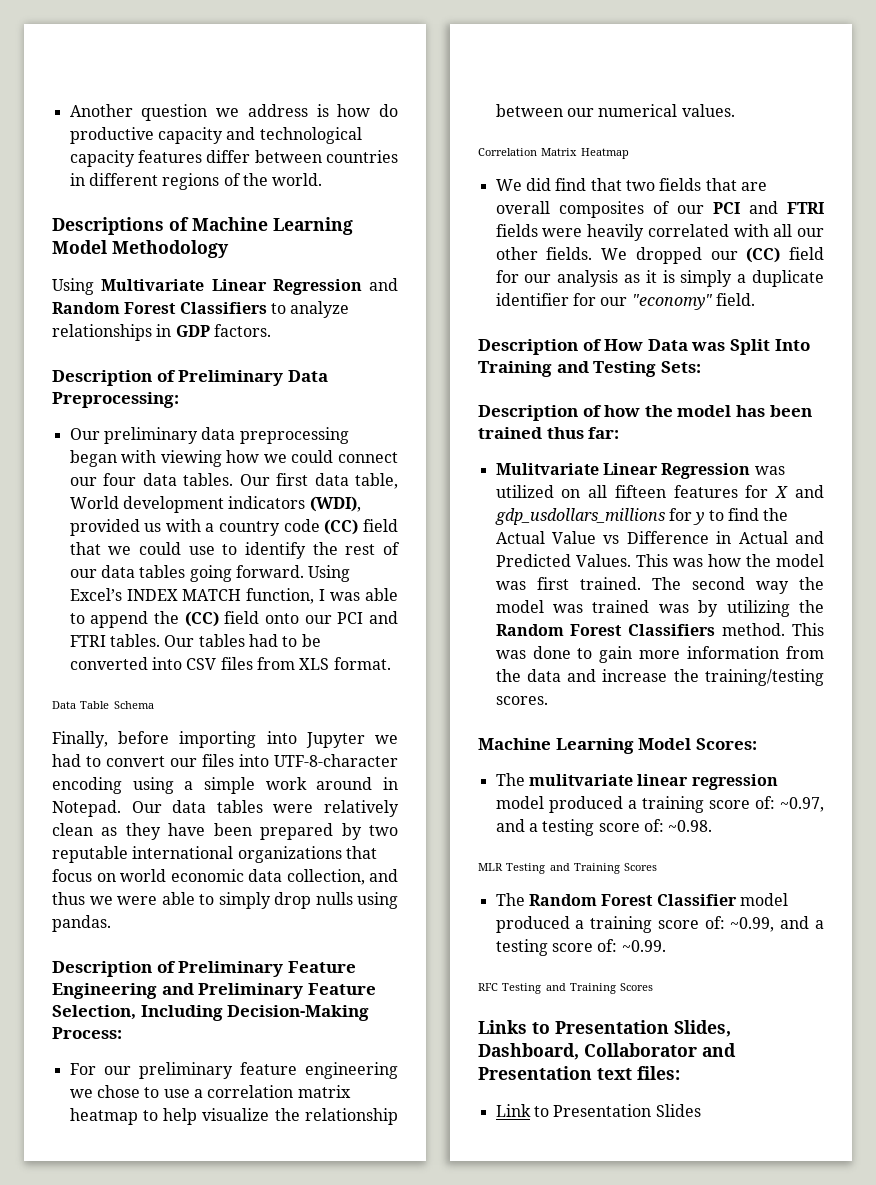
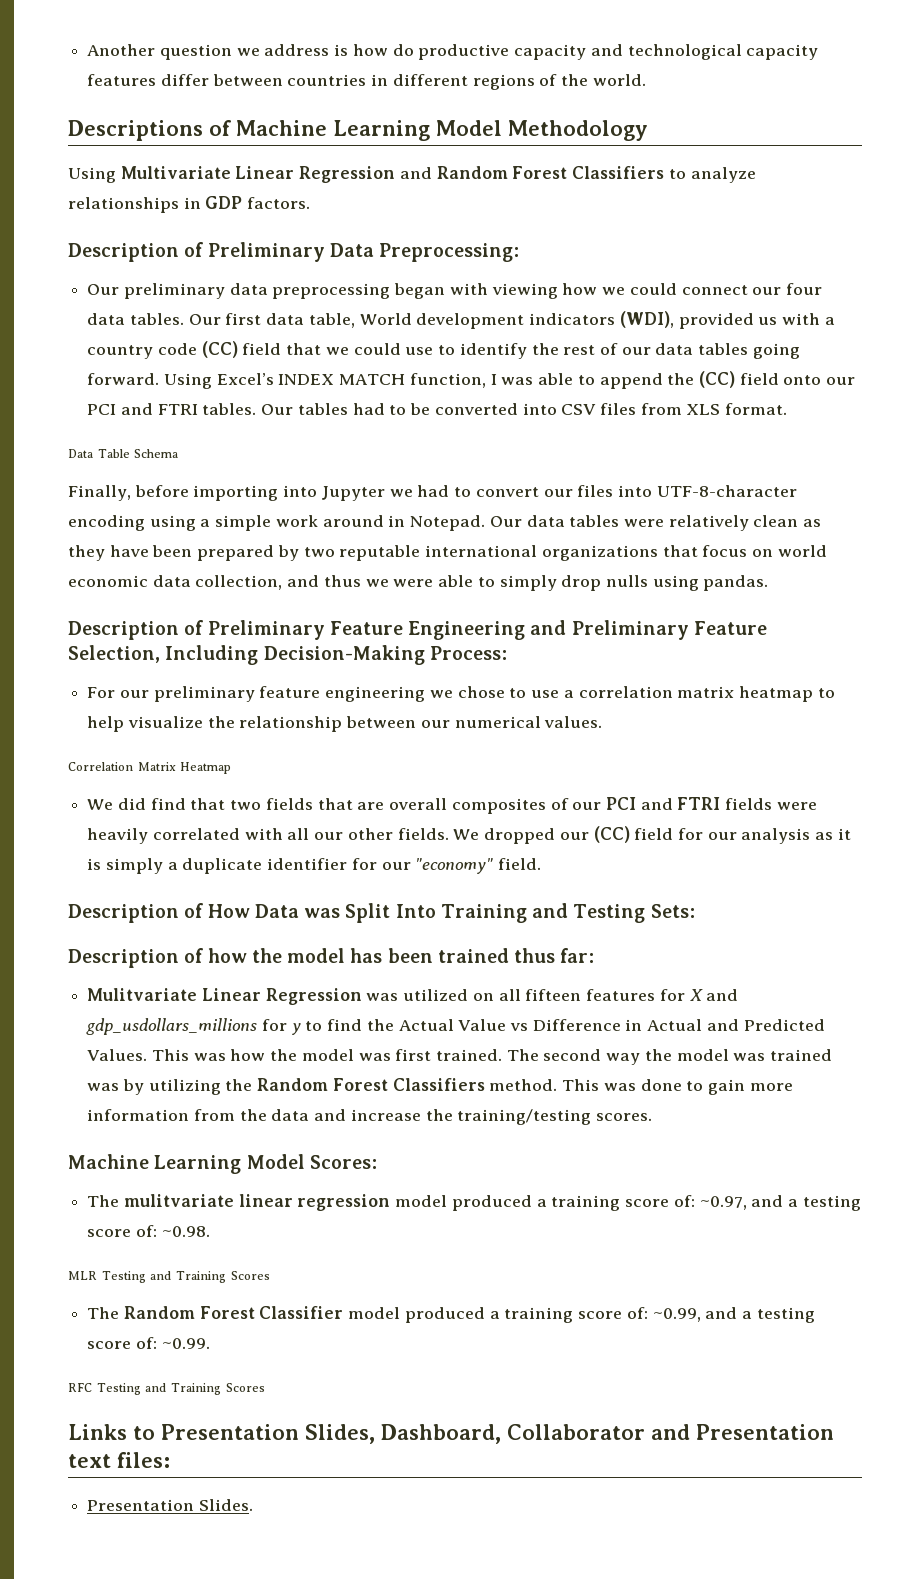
[495,1104,701,1117] Link to Presentation Slides -> [87,1499,253,1511] Presentation Slides.

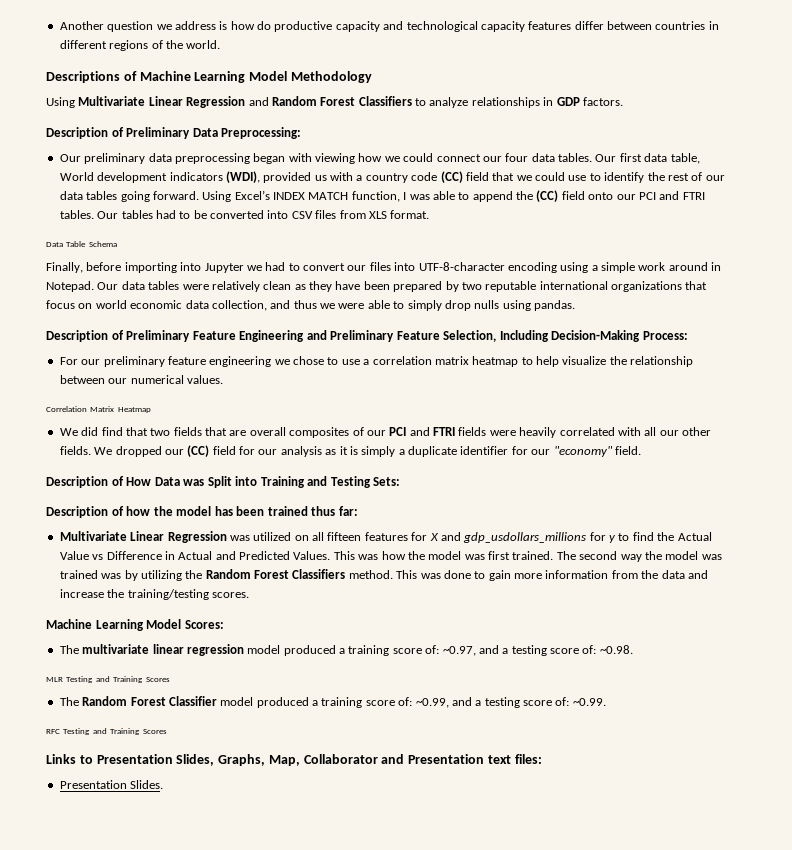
[395,904,436,918] Into -> [235,476,258,486] into
[87,988,198,1001] Mulitvariate -> [59,531,127,541] Multivariate
[123,1194,234,1207] mulitvariate -> [82,644,150,654] multivariate
[381,1424,501,1444] Dashboard, -> [218,754,300,766] Graphs, Map,

